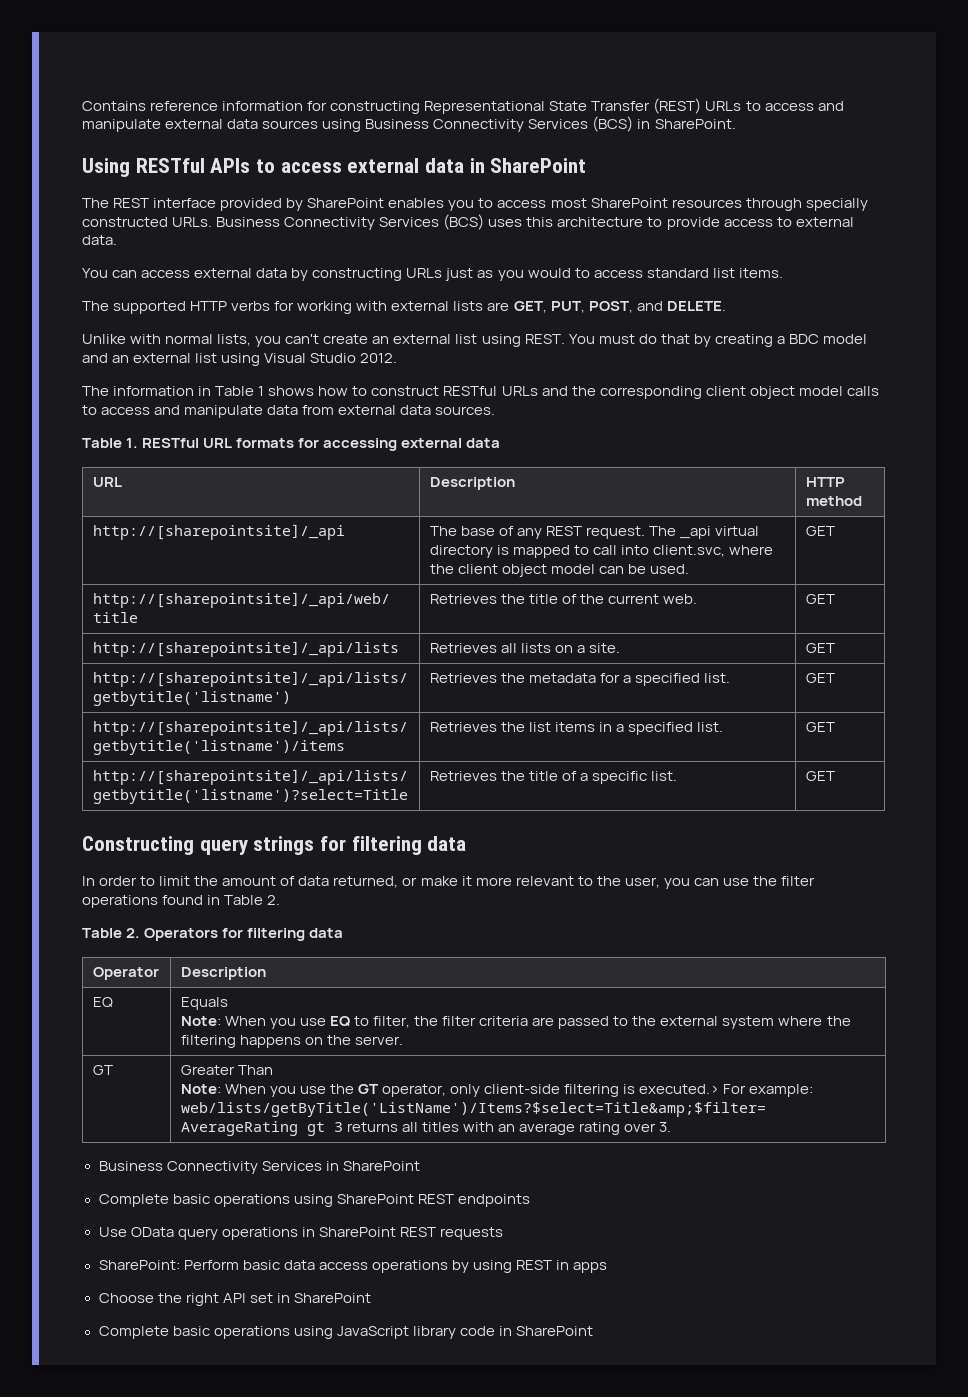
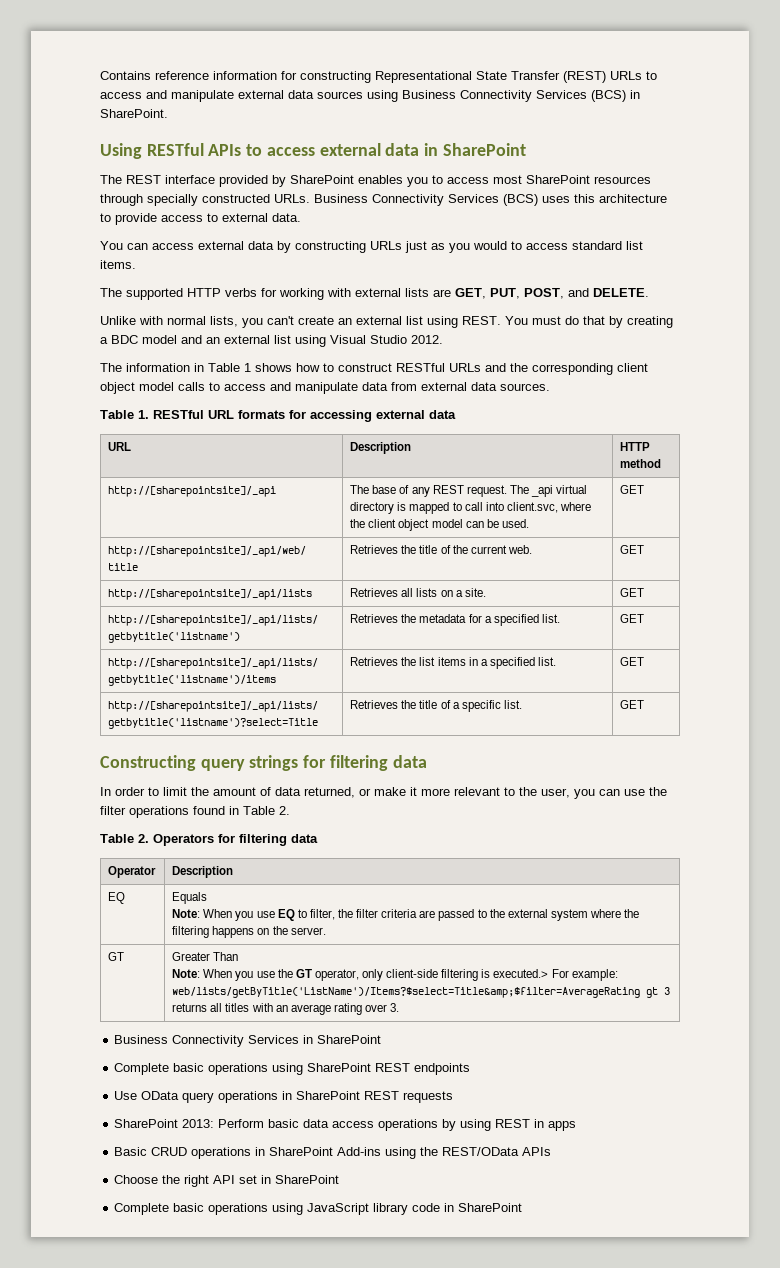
[98,1260,180,1270] SharePoint: -> [114,1119,215,1128] SharePoint 2013:
(608, 1267) none -> [114,1147,552,1159] // Basic CRUD operations in SharePoint Add-ins using the REST/OData APIs

